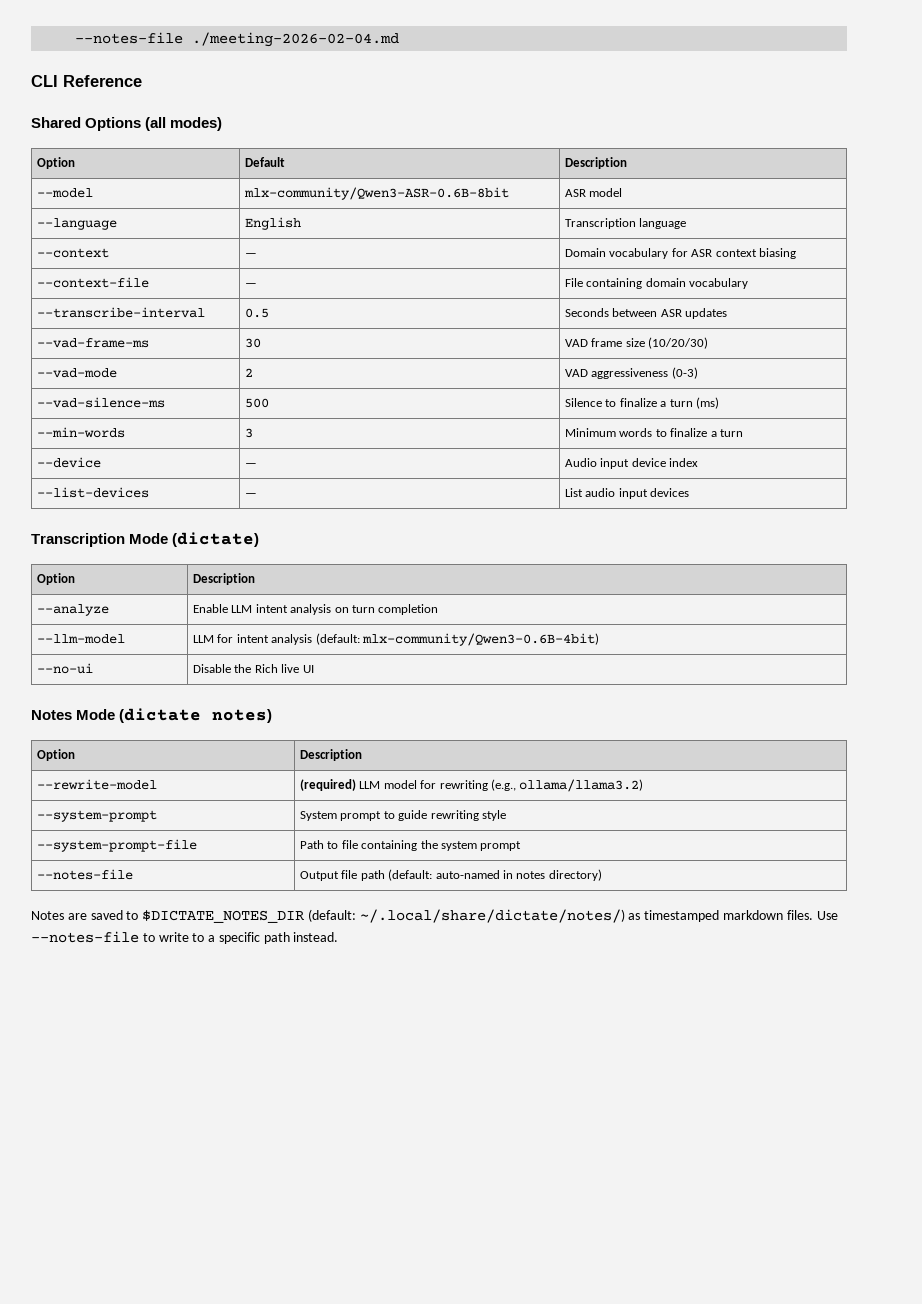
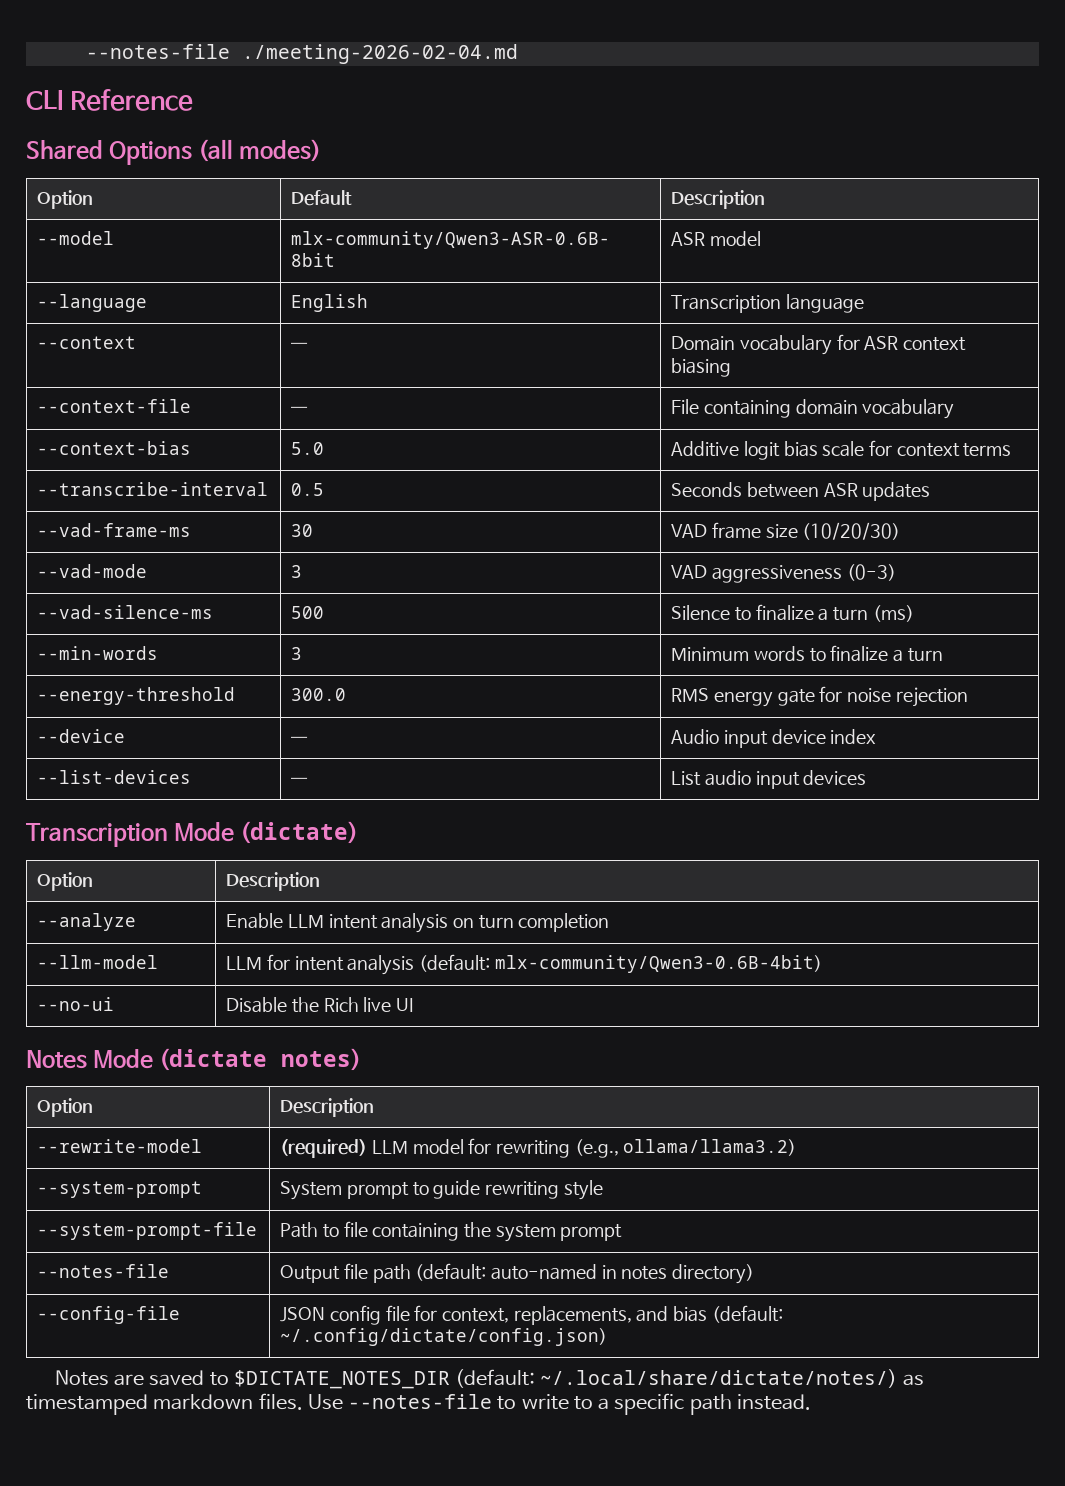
(749, 283) none -> [37,441,192,455] [291,442,325,455] [671,440,1012,460] // --context-bias | 5.0 | Additive logit bias scale for context terms
[245,368,254,377] 2 -> [291,565,303,578] 3
(743, 433) none -> [37,687,236,705] [291,688,347,701] [671,686,968,707] // --energy-threshold | 300.0 | RMS energy gate for noise rejection
(602, 875) none -> [37,1306,181,1324] [280,1305,783,1325] [280,1328,608,1346] // --config-file | JSON config file for context, replacements, and bias (default: ~/.config/dictate/config.json)

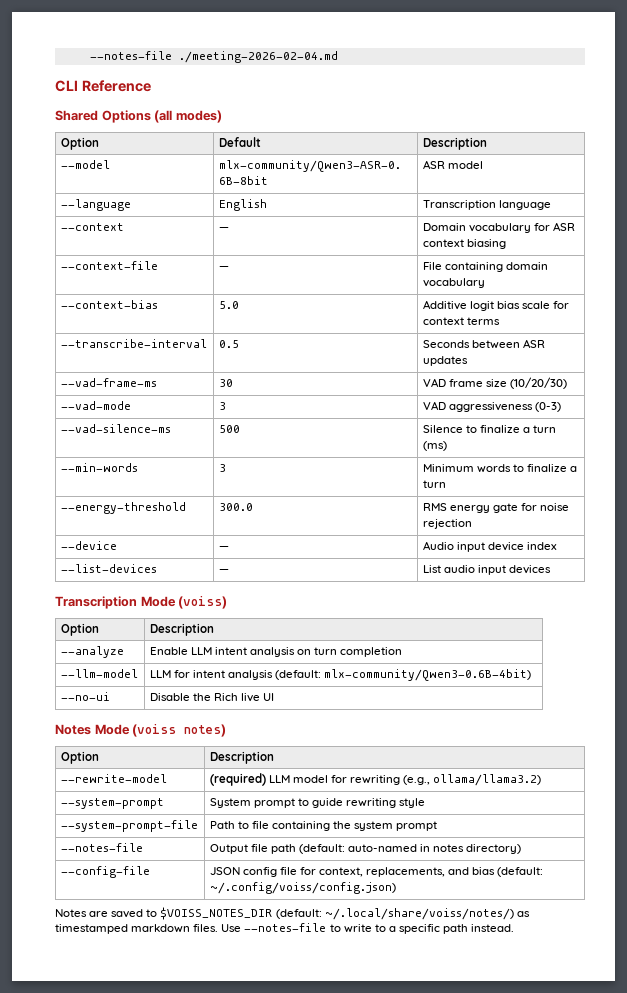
[240,821,359,844] (dictate) -> [178,596,228,609] (voiss)
[159,1048,268,1071] (dictate -> [132,724,177,737] (voiss
[280,1328,608,1346] ~/.config/dictate/config.json) -> [209,882,396,894] ~/.config/voiss/config.json)
[233,1369,898,1389] $DICTATE_NOTES_DIR (default: ~/.local/share/dictate/notes/) -> [160,907,514,920] $VOISS_NOTES_DIR (default: ~/.local/share/voiss/notes/)

